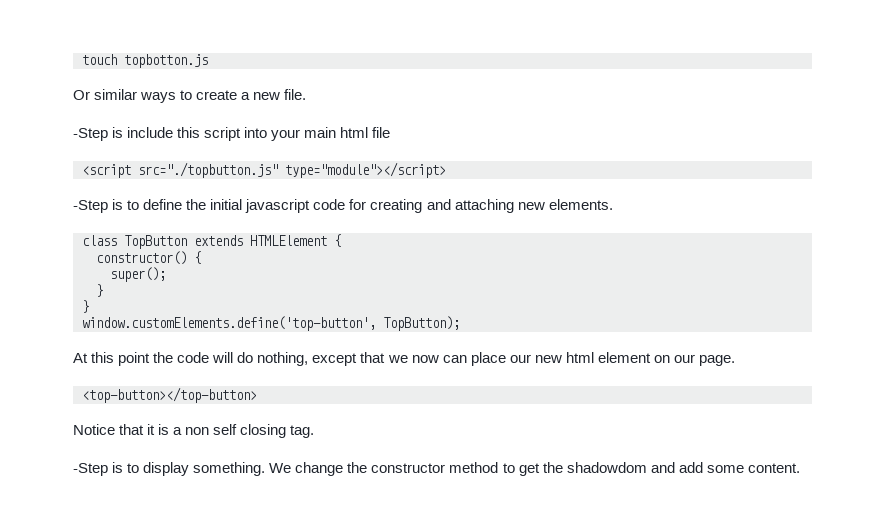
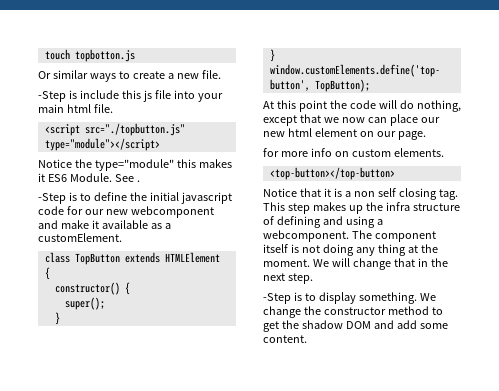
[204,127,242,141] script -> [142,90,171,102] js file
[372,127,391,138] file -> [93,104,113,113] file.
(446, 170) none -> [38,159,232,171] [38,173,140,182] // Notice the type="module" this makes it ES6 Module. See .
[370,199,613,213] creating and attaching new elements. -> [84,206,214,218] [38,220,171,229] [38,233,122,242] our new webcomponent and make it available as a customElement.
(735, 360) none -> [263,148,444,157] // for more info on custom elements.
(315, 431) none -> [263,202,460,214] [263,216,383,228] [263,230,436,242] [263,244,438,256] [263,258,448,270] [263,273,313,284] This step makes up the infra structure of defining and using a webcomponent. The component itself is not doing any thing at the moment. We will change that in the next step.
[566,462,647,473] shadowdom -> [301,320,371,329] shadow DOM

